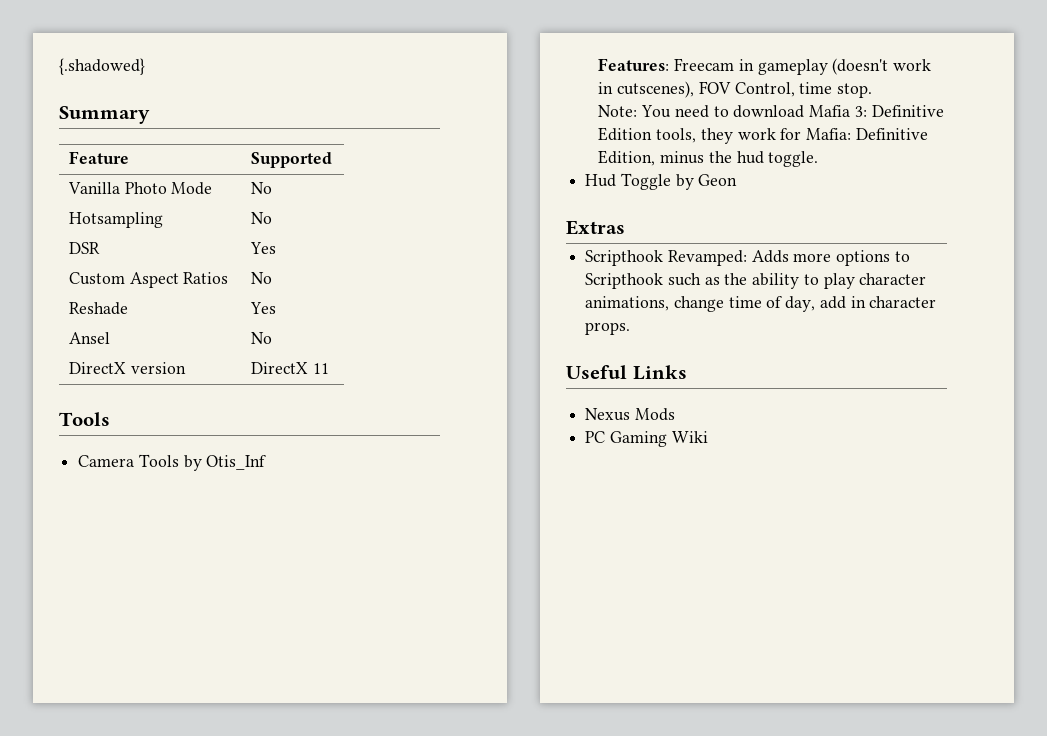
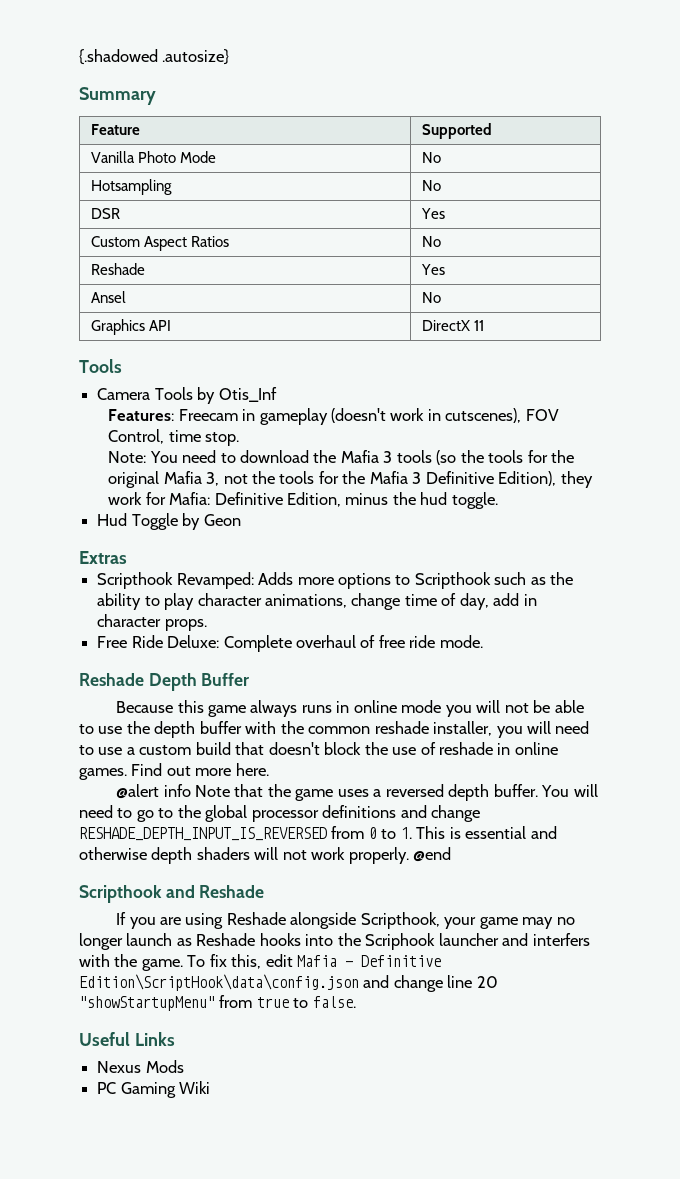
[59,58,145,75] {.shadowed} -> [79,49,230,65] {.shadowed .autosize}
[68,362,186,374] DirectX version -> [90,319,171,335] Graphics API
[809,105,944,117] [598,127,697,143] Mafia 3: Definitive Edition tools, -> [313,450,575,465] [108,471,557,488] the Mafia 3 tools (so the tools for the original Mafia 3, not the tools for the Mafia 3 Definitive Edition),
(631, 328) none -> [97,635,483,652] [79,673,250,691] [116,700,584,717] [79,721,590,738] [79,742,558,755] [79,763,269,780] [116,784,598,801] [79,805,481,822] [79,826,557,841] [79,847,452,864] [79,885,265,903] [116,912,575,929] [79,933,590,950] [79,954,442,971] [79,974,498,992] [79,995,356,1011] // Free Ride Deluxe: Complete overhaul of free ride mode. // Reshade Depth Buffer // Because this game always runs in online mode you will not be able to use the depth buffer with the common reshade installer, you will need to use a custom build that doesn't block the use of reshade in online games. Find out more here. // @alert info Note that the game uses a reversed depth buffer. You will need to go to the global processor definitions and change RESHADE_DEPTH_INPUT_IS_REVERSED from 0 to 1. This is essential and otherwise depth shaders will not work properly. @end // Scripthook and Reshade // If you are using Reshade alongside Scripthook, your game may no longer launch as Reshade hooks into the Scriphook launcher and interfers with the game. To fix this, edit Mafia - Definitive Edition\ScriptHook\data\config.json and change line 20 "showStartupMenu" from true to false.

